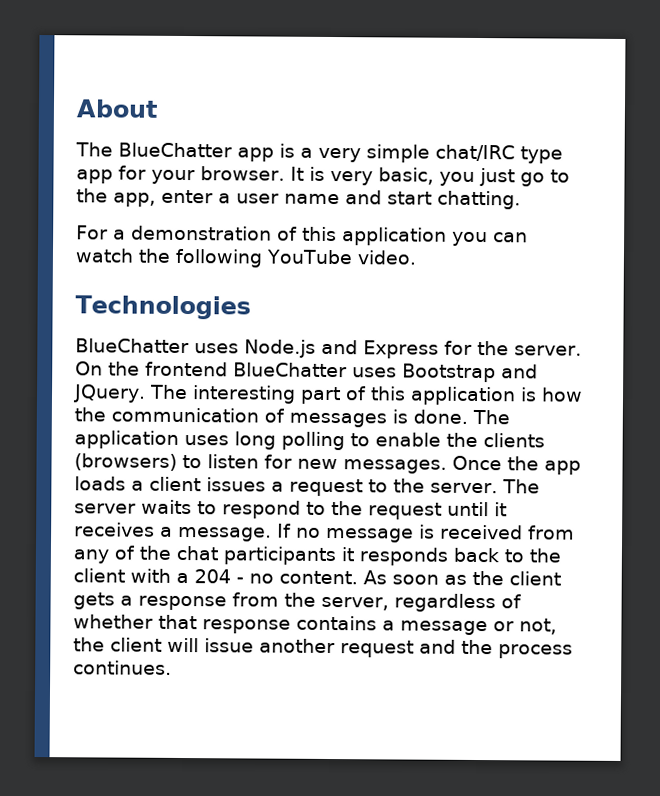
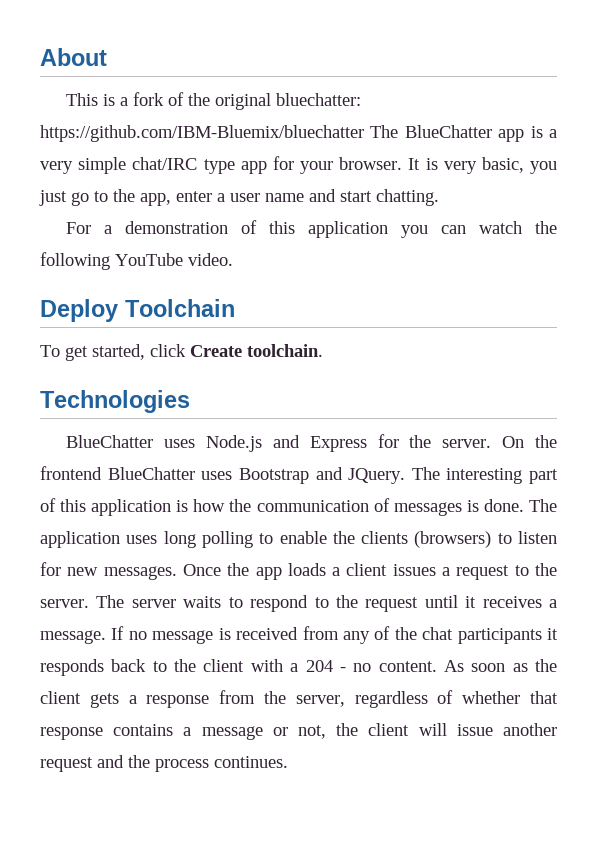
(158, 108) none -> [66,92,362,110] [40,125,364,142] This is a fork of the original bluechatter: https://github.com/IBM-Bluemix/bluechatter
(417, 257) none -> [40,299,235,322] [40,344,323,361] // Deploy Toolchain // To get started, click Create toolchain.

